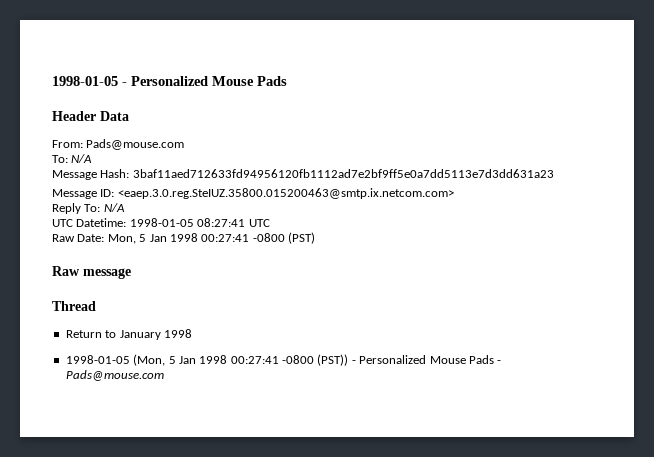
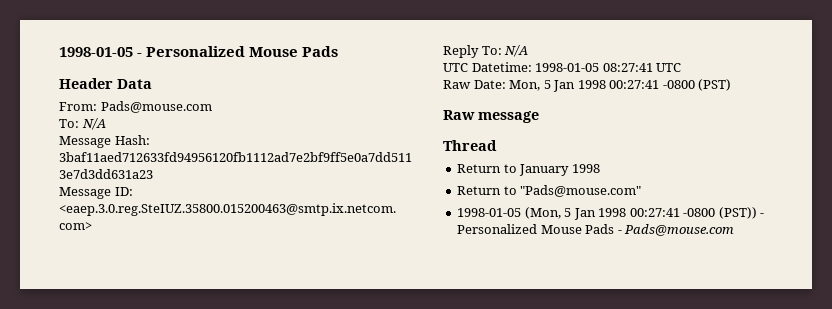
(192, 333) none -> [457,185,642,197] // Return to "Pads@mouse.com"

